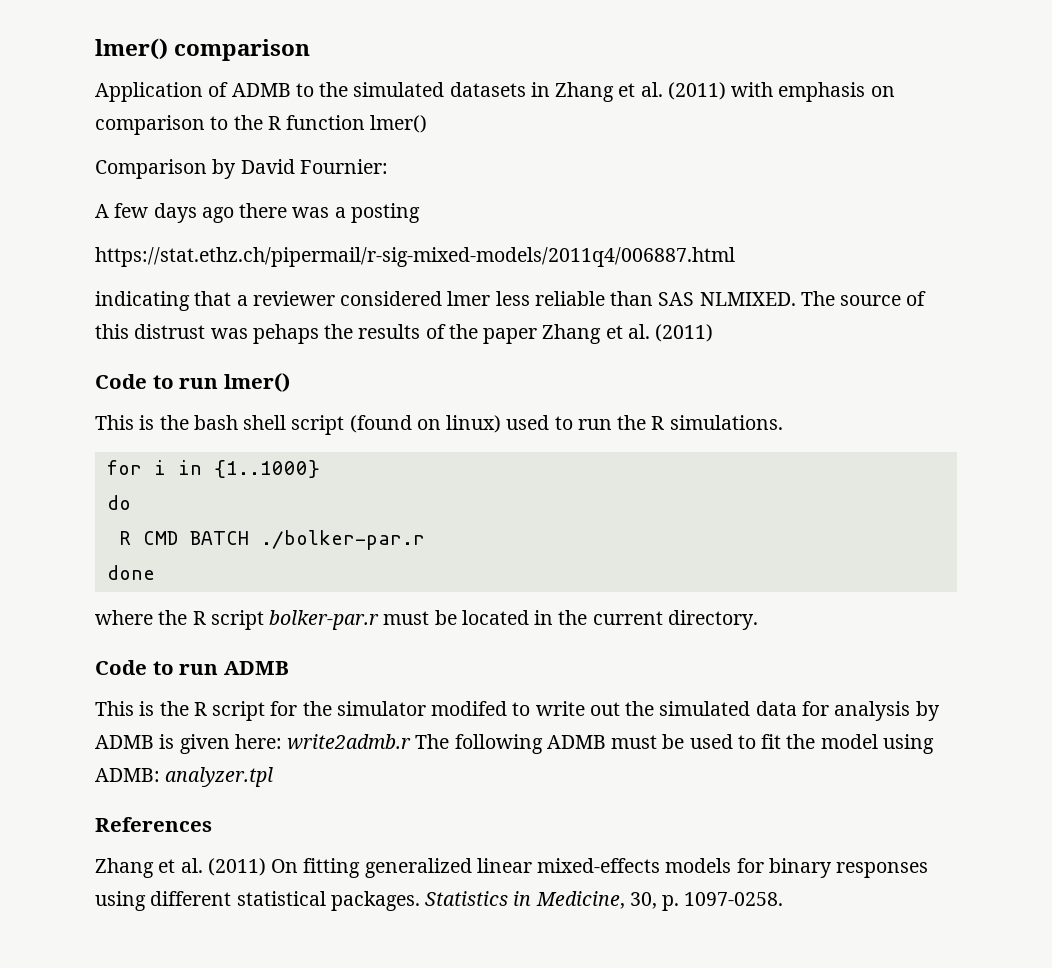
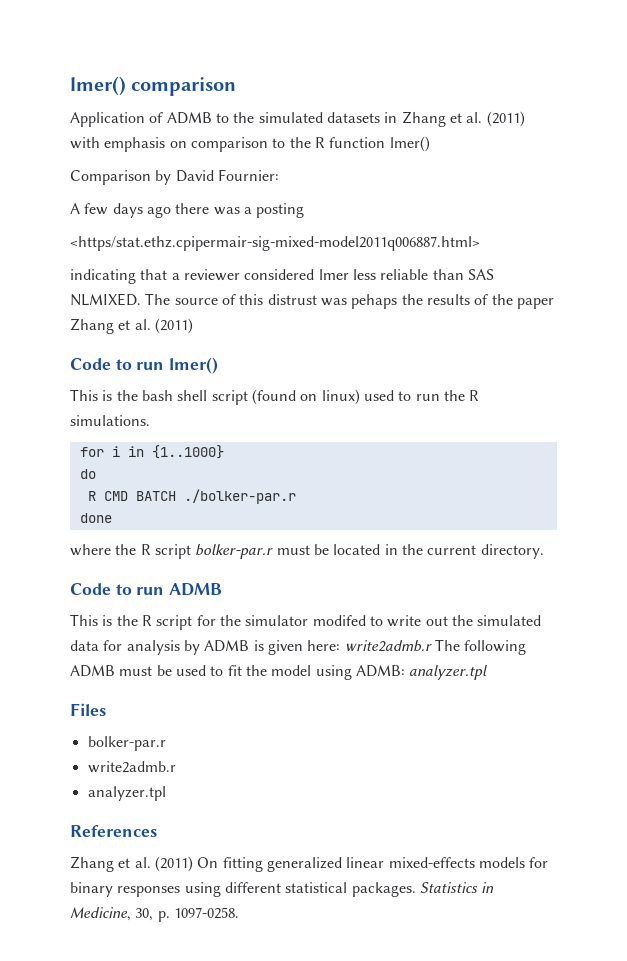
[95,247,735,267] https://stat.ethz.ch/pipermail/r-sig-mixed-models/2011q4/006887.html -> [70,236,480,251] <https/stat.ethz.cpipermair-sig-mixed-model2011q006887.html>
(274, 777) none -> [70,703,106,716] [87,736,166,751] [87,761,176,773] [87,786,166,801] // Files // bolker-par.r // write2admb.r // analyzer.tpl

